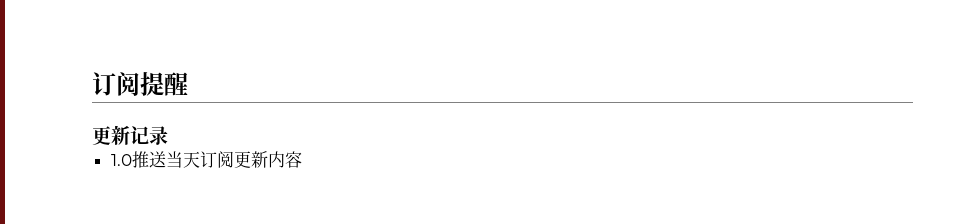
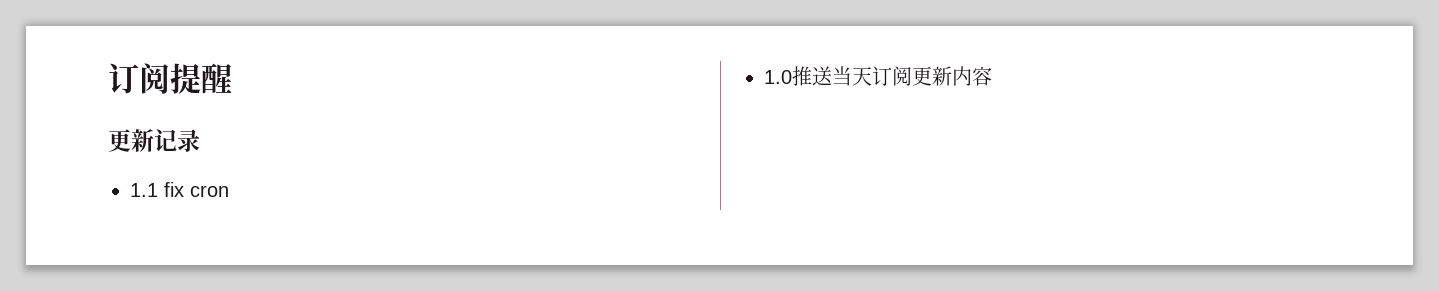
(168, 135) none -> [130,182,229,197] // 1.1 fix cron

